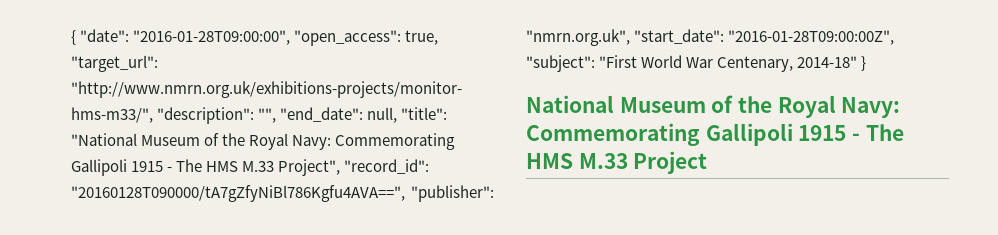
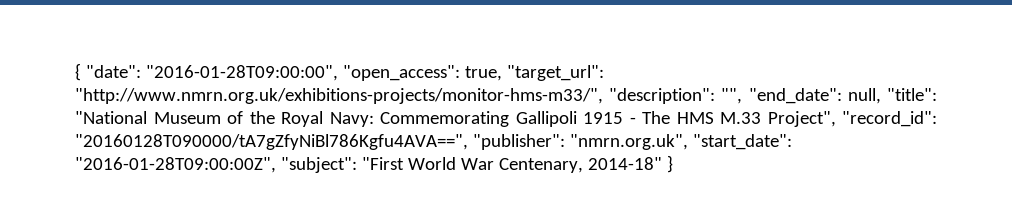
[526,95,901,118] [526,123,904,146] [526,151,708,174] // National Museum of the Royal Navy: Commemorating Gallipoli 1915 - The HMS M.33 Project -> (673, 164) none

